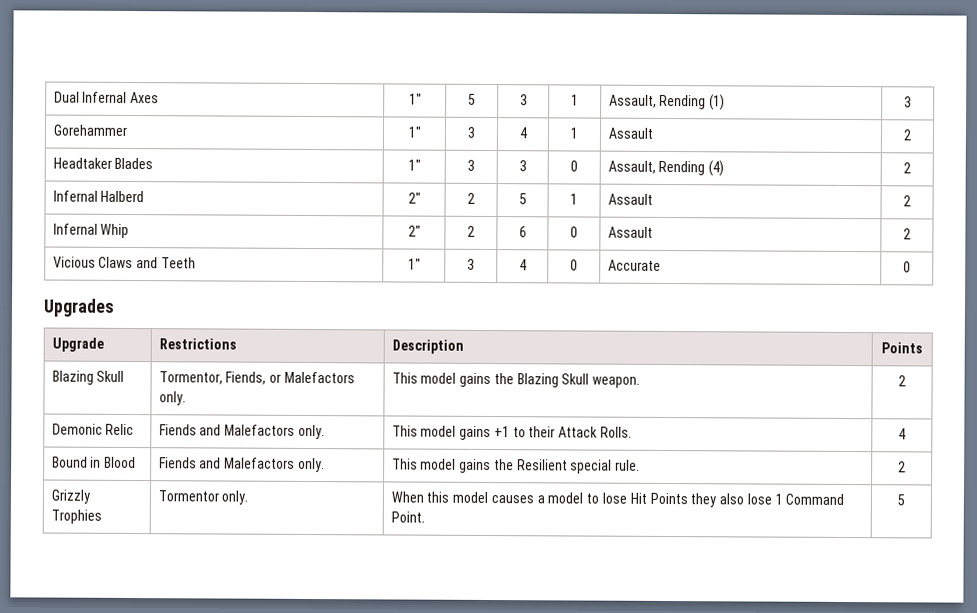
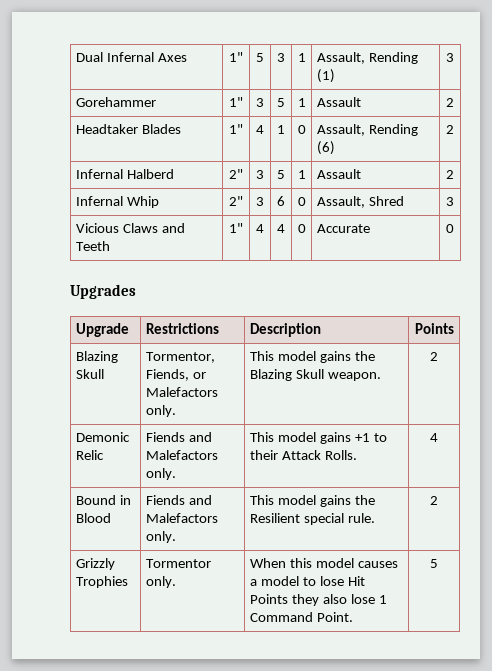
[518,127,528,139] 4 -> [277,98,285,107] 5
[467,159,475,171] [518,160,527,172] 3 | 3 -> [256,125,264,134] [277,125,285,134] 4 | 1
[708,160,725,177] (4) -> [316,141,335,155] (6)
[467,192,475,204] 2 -> [256,170,264,179] 3
[467,225,475,237] 2 -> [256,197,264,206] 3
[607,226,653,238] [903,228,911,240] Assault | 2 -> [316,196,404,208] [446,197,454,206] Assault, Shred | 3
[467,258,475,270] 3 -> [256,224,264,233] 4

